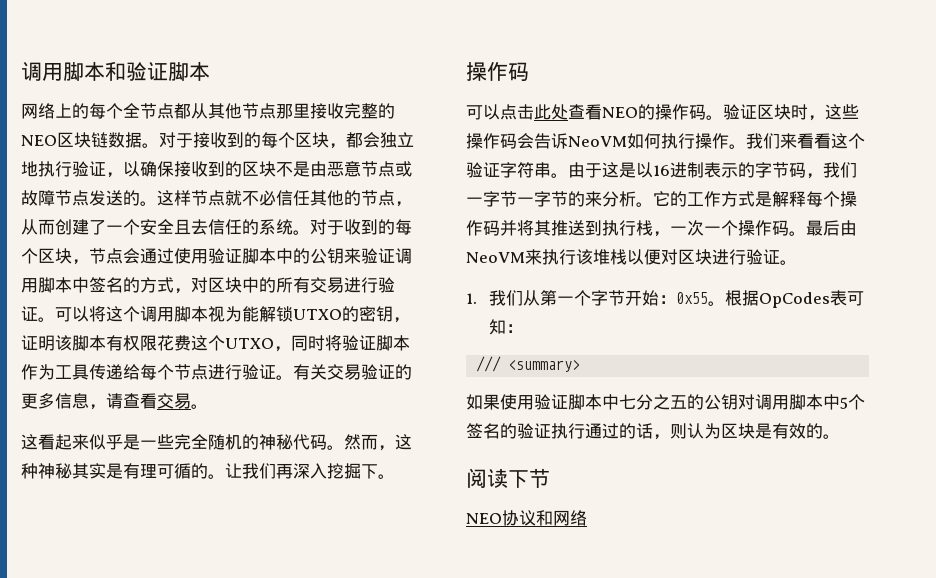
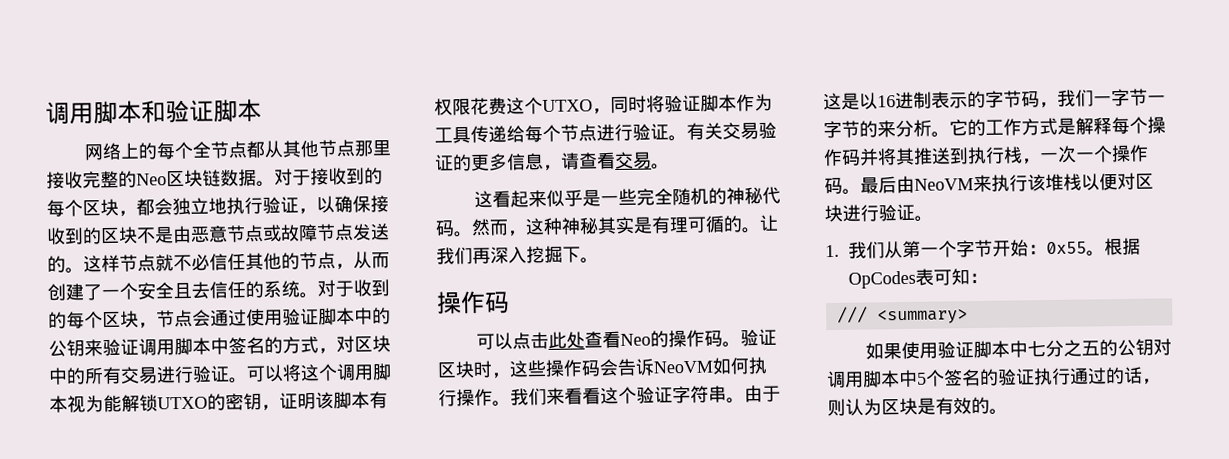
[21,135,57,146] NEO -> [136,173,167,186] Neo
[602,107,638,118] NEO -> [619,333,651,346] Neo
[466,468,550,488] [466,510,587,526] // 阅读下节 // NEO协议和网络 -> (1008, 411) none

